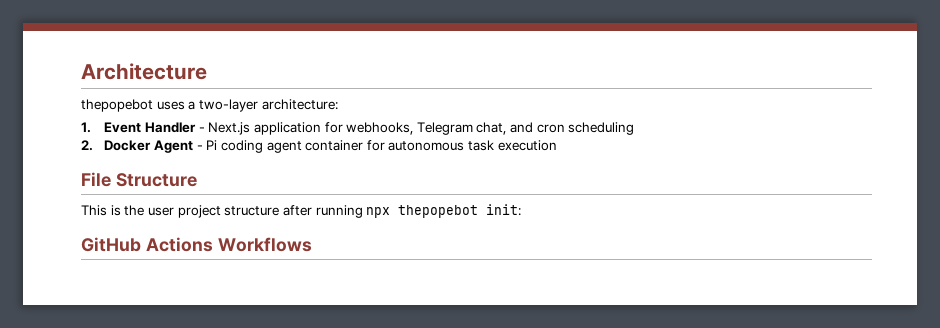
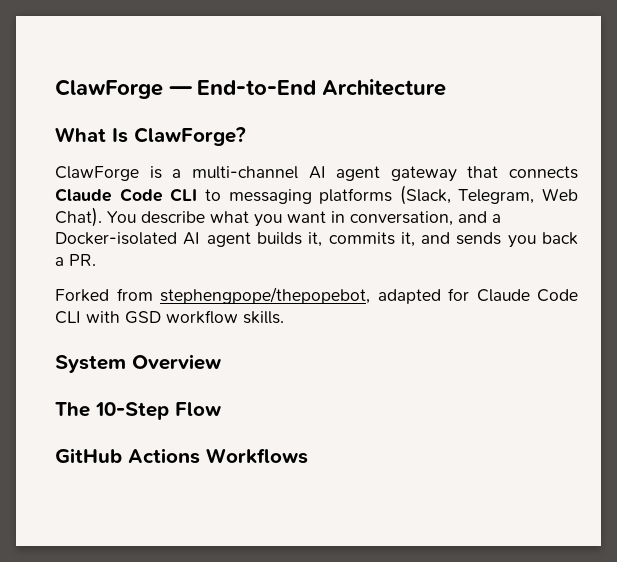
[81,63,207,80] [81,99,338,112] [81,122,635,135] [81,140,557,153] [81,172,197,187] [81,204,522,218] Architecture // thepopebot uses a two-layer architecture: // 1. Event Handler - Next.js application for webhooks, Telegram chat, and cron scheduling // 2. Docker Agent - Pi coding agent container for autonomous task execution // File Structure // This is the user project structure after running npx thepopebot init: -> [55,79,446,99] [55,127,246,146] [55,166,578,182] [55,185,578,205] [55,207,501,227] [55,232,579,248] [55,254,96,266] [55,287,578,304] [55,310,284,324] [55,354,221,373] [55,402,221,420] ClawForge — End-to-End Architecture // What Is ClawForge? // ClawForge is a multi-channel AI agent gateway that connects Claude Code CLI to messaging platforms (Slack, Telegram, Web Chat). You describe what you want in conversation, and a Docker-isolated AI agent builds it, commits it, and sends you back a PR. // Forked from stephengpope/thepopebot, adapted for Claude Code CLI with GSD workflow skills. // System Overview // The 10-Step Flow

